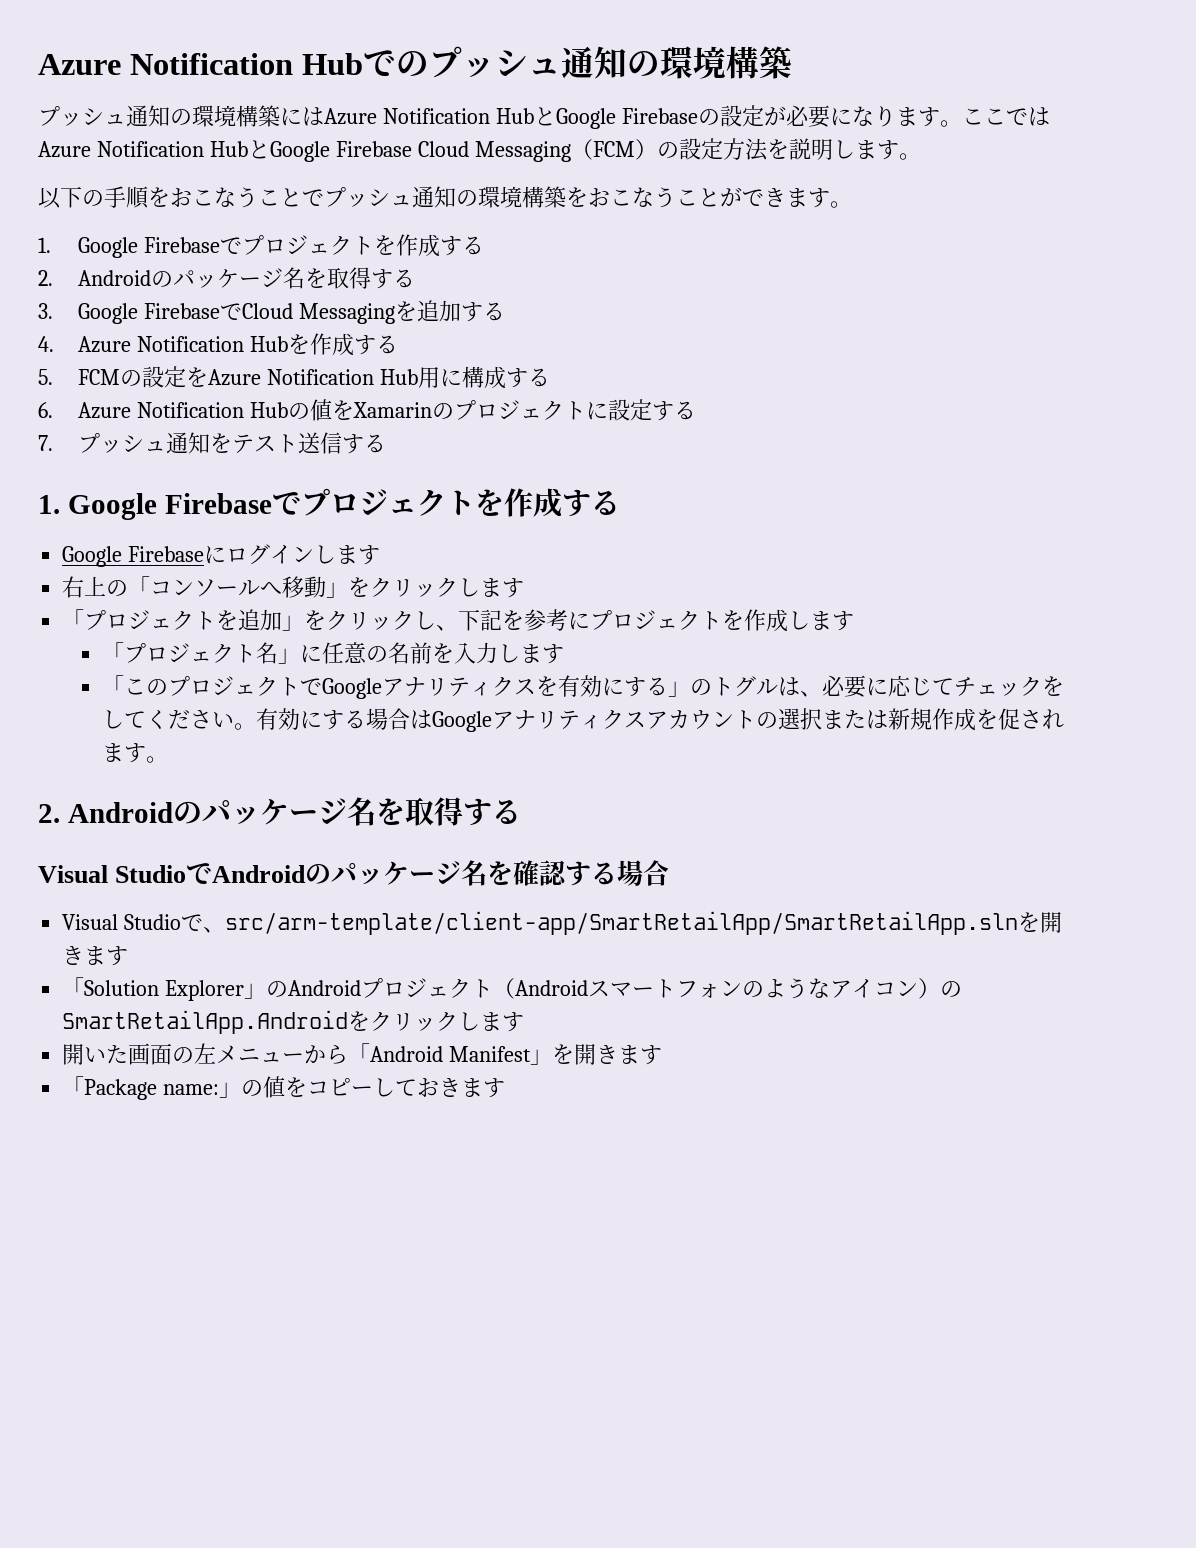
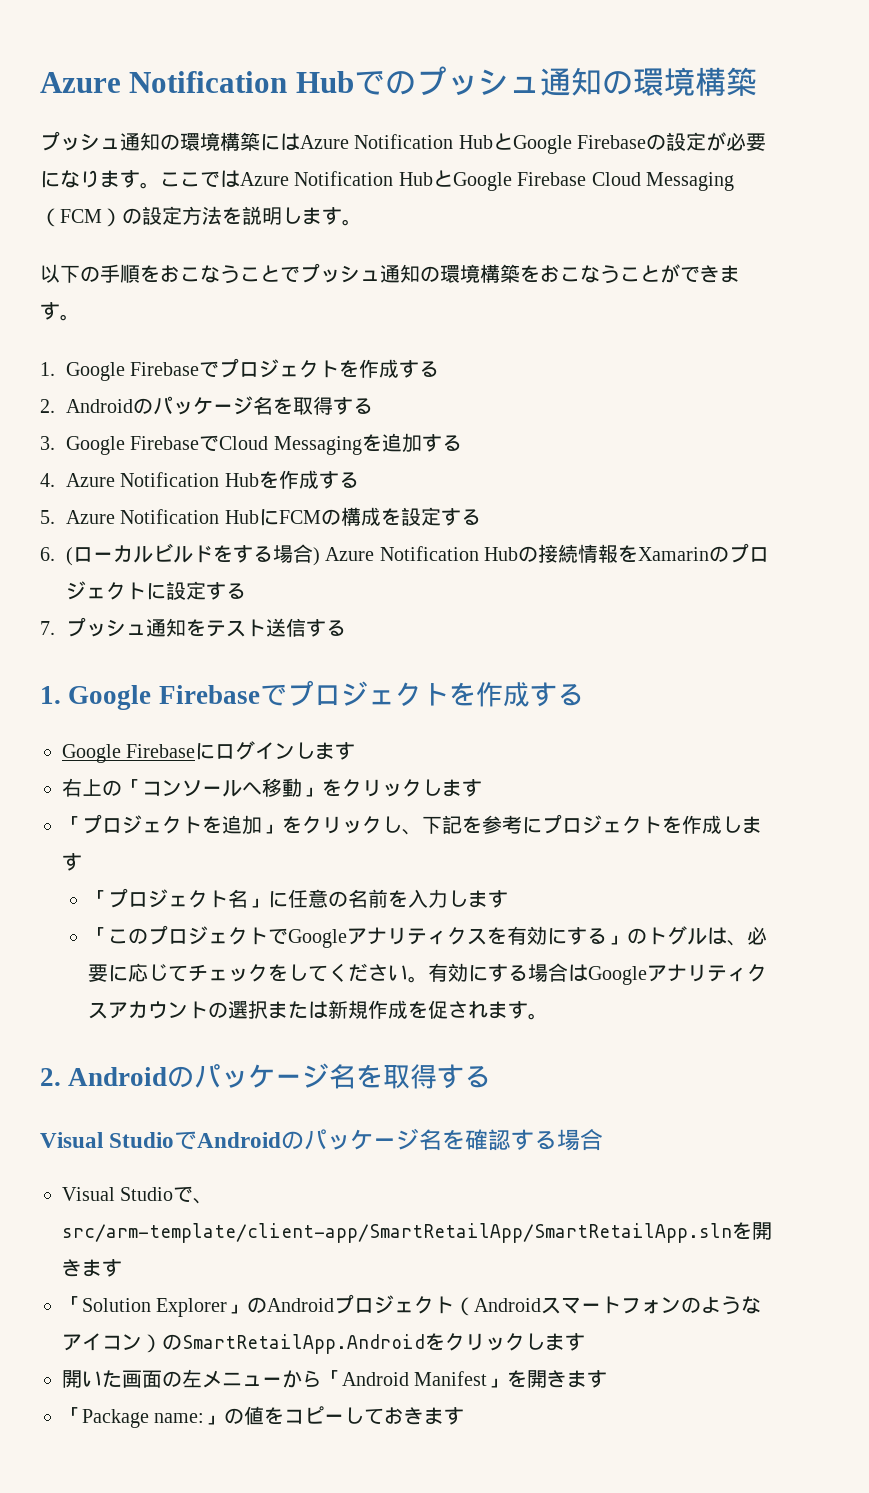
[78,366,550,389] [38,402,53,418] FCMの設定をAzure Notification Hub用に構成する // 6. -> [66,507,481,526] [40,543,321,566] Azure Notification HubにFCMの構成を設定する // 6. (ローカルビルドをする場合)
[309,399,332,421] 値 -> [538,544,619,563] 接続情報

